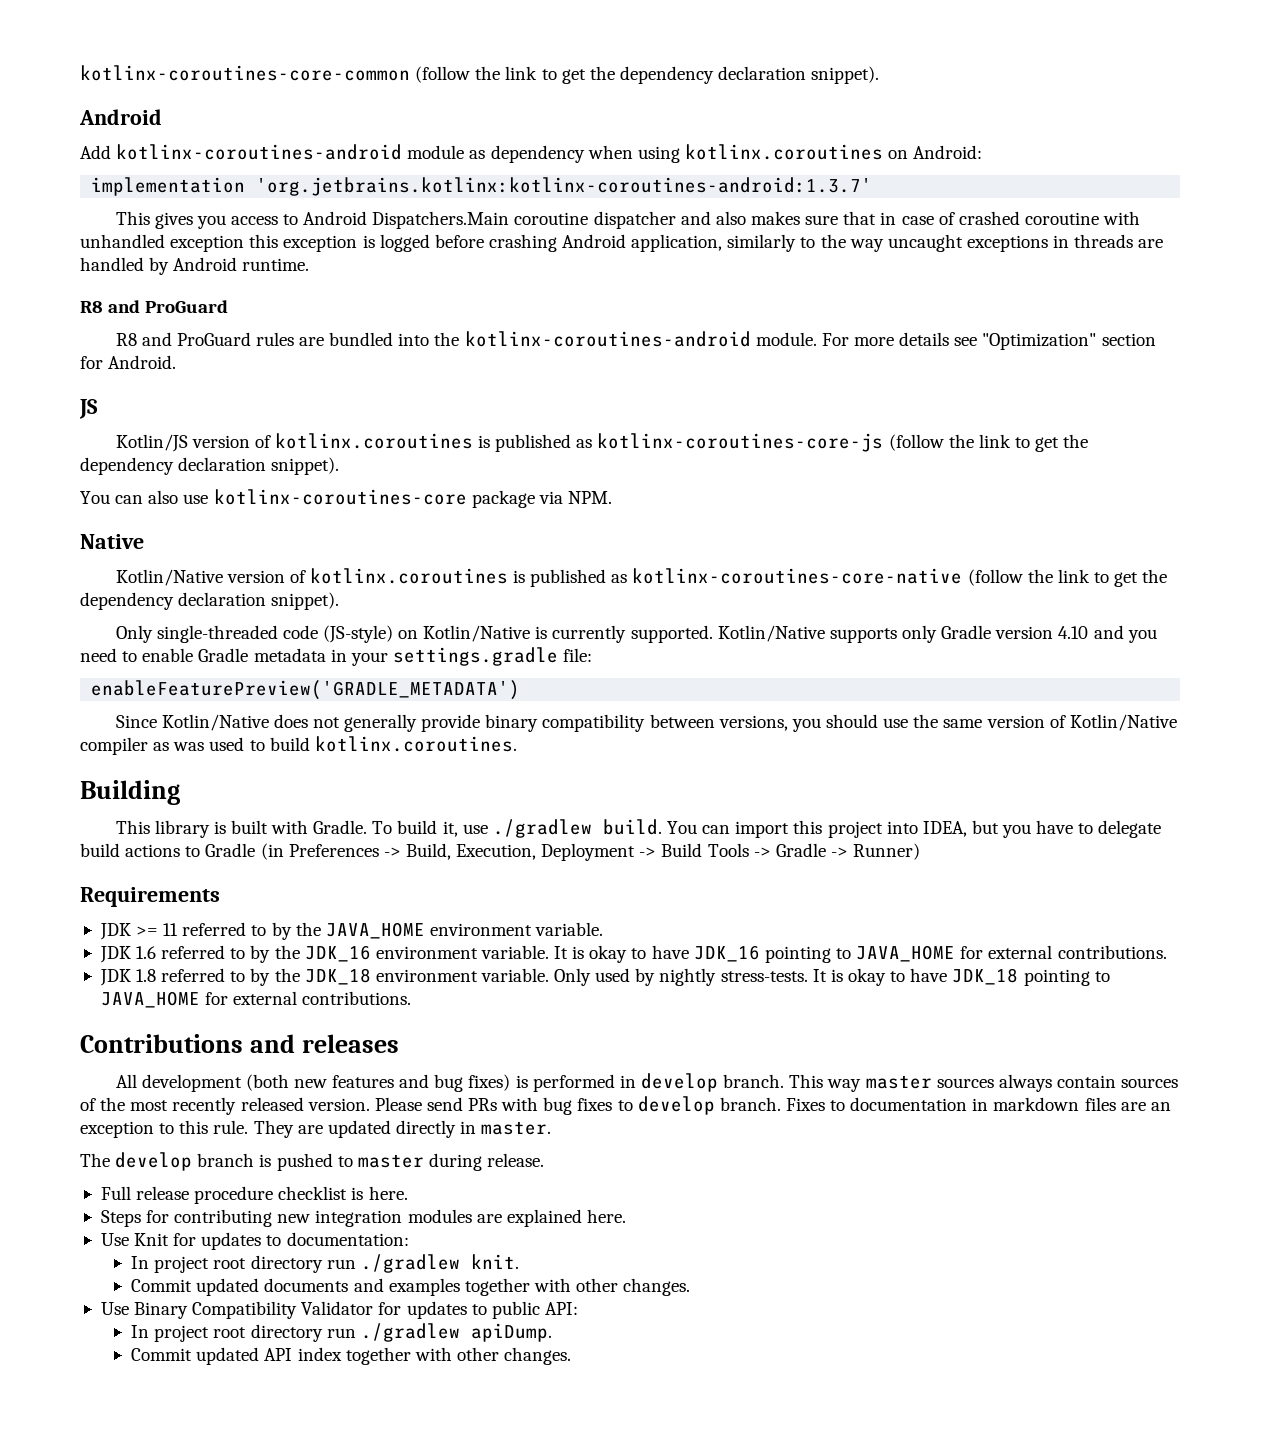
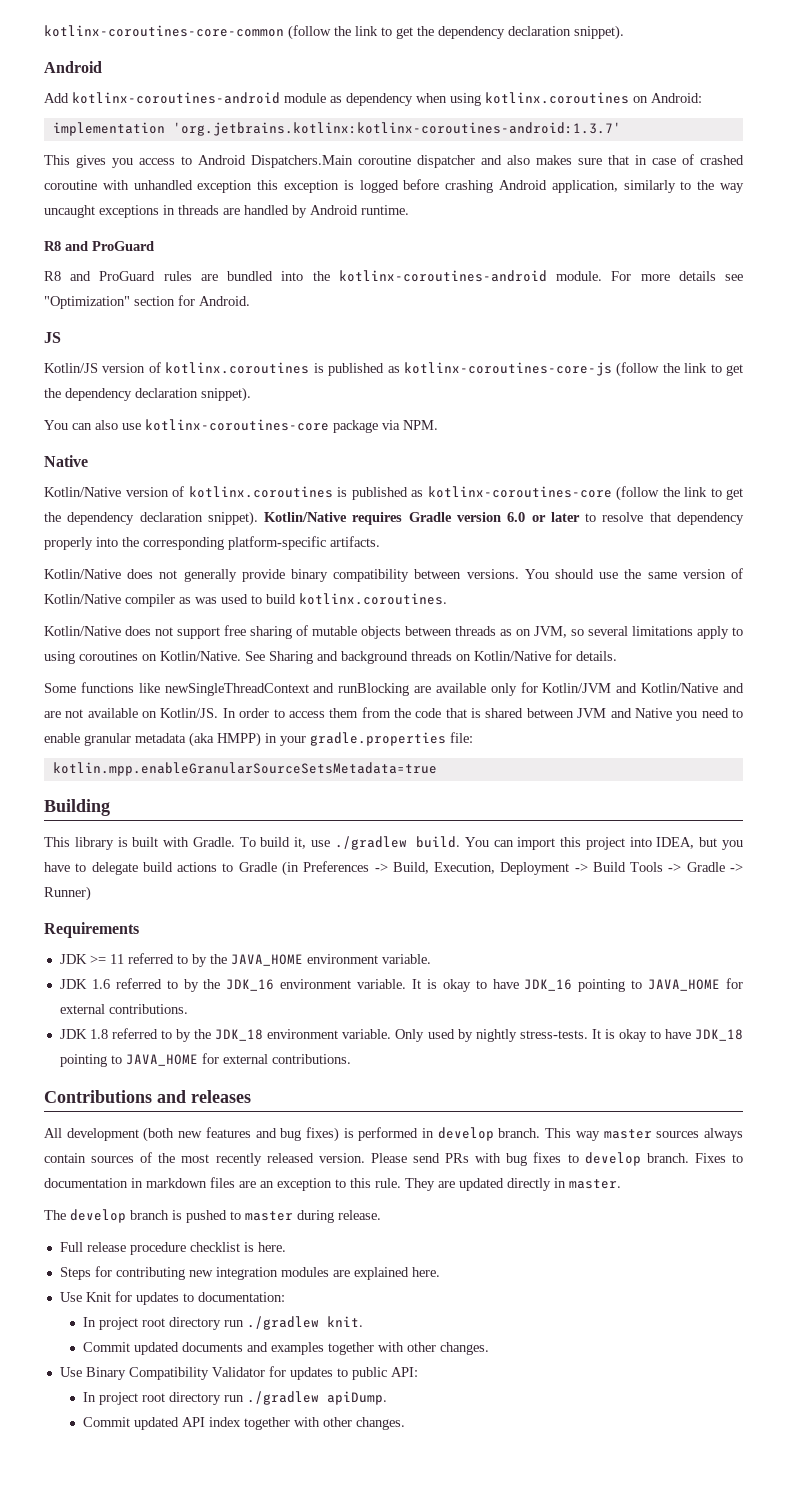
[632,568,1168,587] [80,592,340,610] [115,625,1157,643] [80,647,593,666] [91,680,521,700] [115,715,157,728] kotlinx-coroutines-core-native (follow the link to get the dependency declaration snippet). // Only single-threaded code (JS-style) on Kotlin/Native is currently supported. Kotlin/Native supports only Gradle version 4.10 and you need to enable Gradle metadata in your settings.gradle file: // enableFeaturePreview('GRADLE_METADATA') // Since -> [427,486,743,501] [44,511,745,526] [44,536,380,550] kotlinx-coroutines-core (follow the link to get the dependency declaration snippet). Kotlin/Native requires Gradle version 6.0 or later to resolve that dependency properly into the corresponding platform-specific artifacts. //
[718,715,821,732] versions, you -> [466,569,549,579] versions. You
(517, 744) none -> [44,625,743,639] [44,650,617,664] [44,682,744,696] [44,707,744,721] [44,732,473,747] [52,762,437,776] // Kotlin/Native does not support free sharing of mutable objects between threads as on JVM, so several limitations apply to using coroutines on Kotlin/Native. See Sharing and background threads on Kotlin/Native for details. // Some functions like newSingleThreadContext and runBlocking are available only for Kotlin/JVM and Kotlin/Native and are not available on Kotlin/JS. In order to access them from the code that is shared between JVM and Native you need to enable granular metadata (aka HMPP) in your gradle.properties file: // kotlin.mpp.enableGranularSourceSetsMetadata=true

